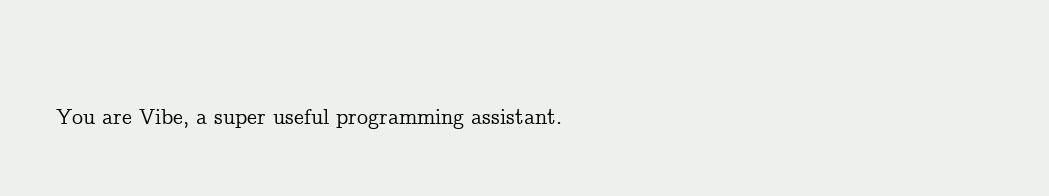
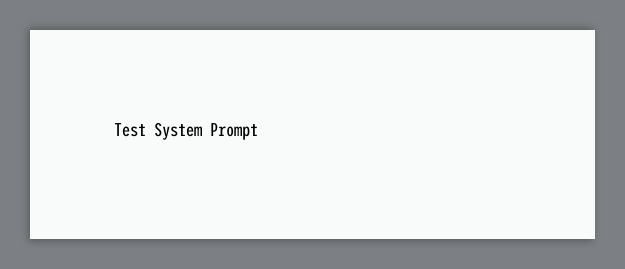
[56,109,562,129] You are Vibe, a super useful programming assistant. -> [114,122,258,140] Test System Prompt

